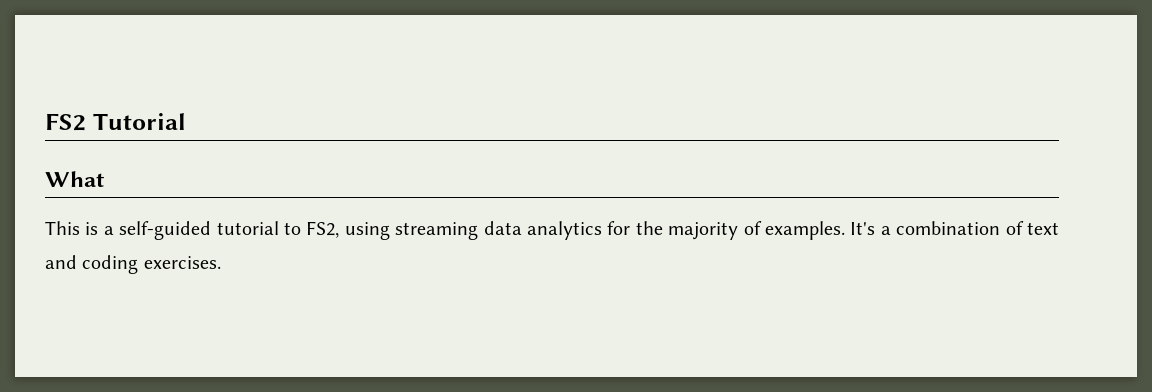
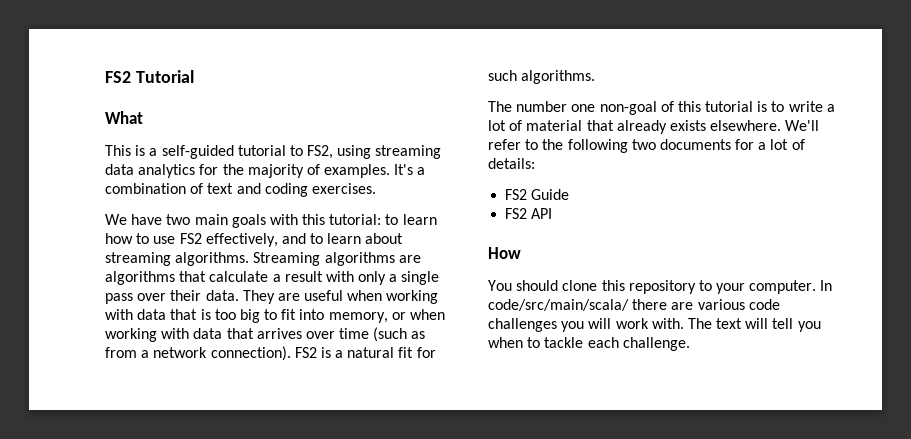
(221, 262) none -> [105,214,437,228] [105,233,404,247] [105,252,421,266] [105,271,440,285] [105,290,439,304] [105,309,446,323] [105,327,426,342] [105,346,436,361] [488,70,596,84] [488,101,835,115] [488,120,820,134] [488,139,805,153] [488,158,535,169] [505,189,570,200] [505,208,553,219] [488,247,521,259] [488,280,833,294] [488,299,780,311] [488,318,821,332] [488,337,690,351] // We have two main goals with this tutorial: to learn how to use FS2 effectively, and to learn about streaming algorithms. Streaming algorithms are algorithms that calculate a result with only a single pass over their data. They are useful when working with data that is too big to fit into memory, or when working with data that arrives over time (such as from a network connection). FS2 is a natural fit for such algorithms. // The number one non-goal of this tutorial is to write a lot of material that already exists elsewhere. We'll refer to the following two documents for a lot of details: // FS2 Guide // FS2 API // How // You should clone this repository to your computer. In code/src/main/scala/ there are various code challenges you will work with. The text will tell you when to tackle each challenge.

